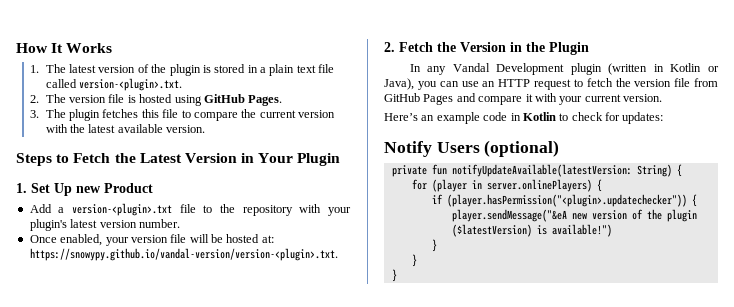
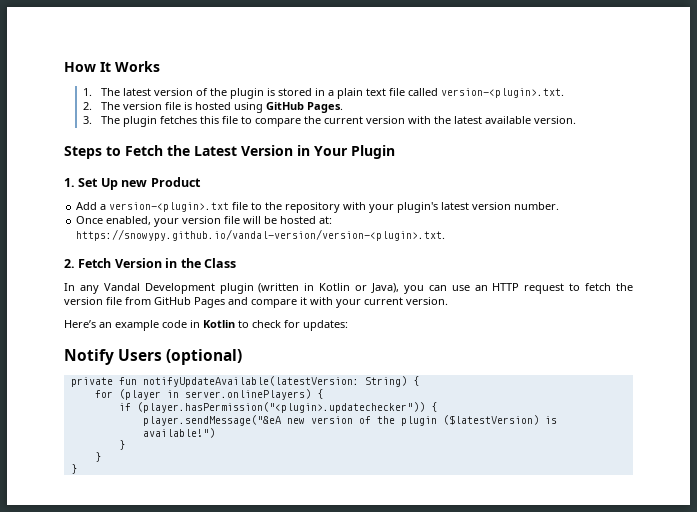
[437,42,456,52] the -> (112, 263) none
[549,42,589,55] Plugin -> [203,258,236,268] Class

